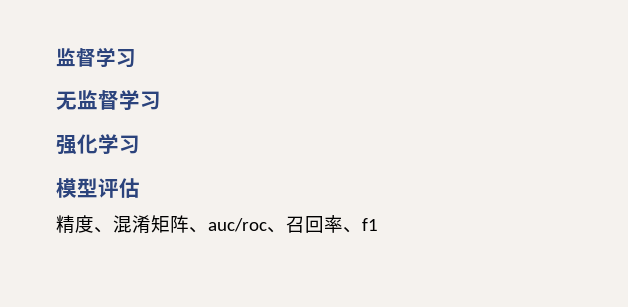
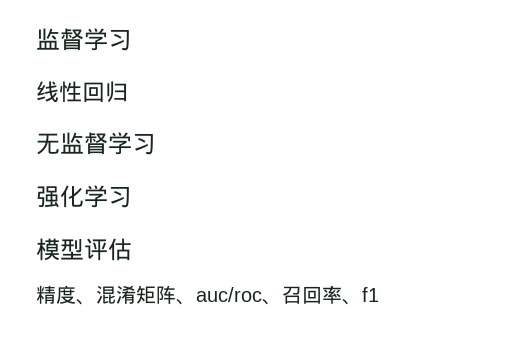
[56,47,136,68] 监督学习 -> [36,28,132,51] [36,81,128,103] 监督学习 // 线性回归

